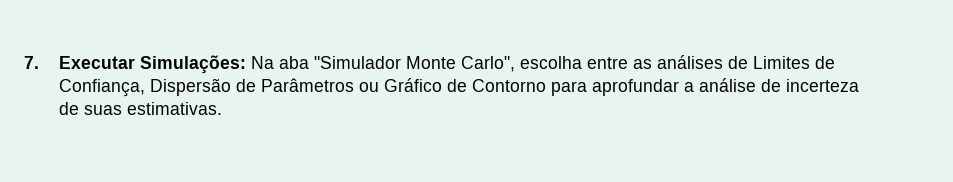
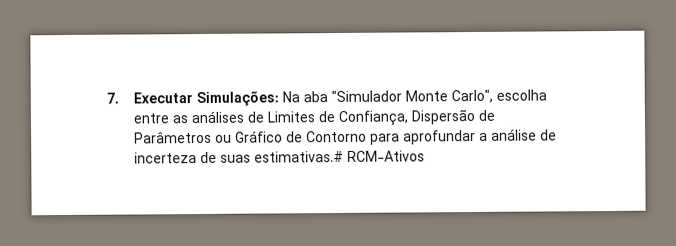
[126,102,222,115] estimativas. -> [254,150,426,163] estimativas.# RCM-Ativos

